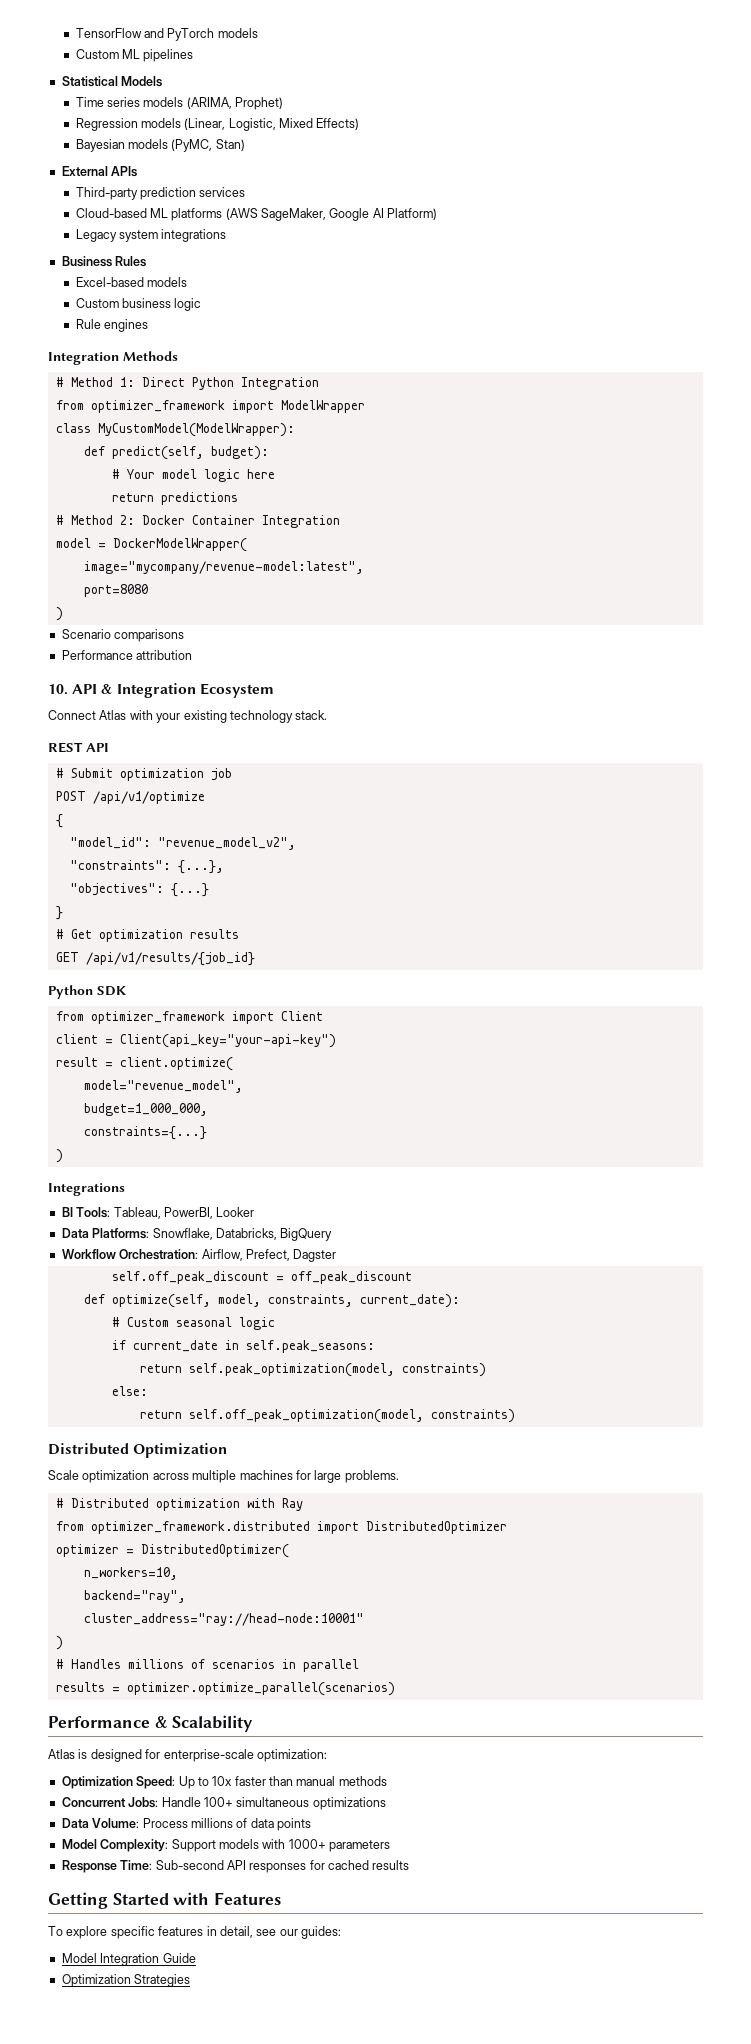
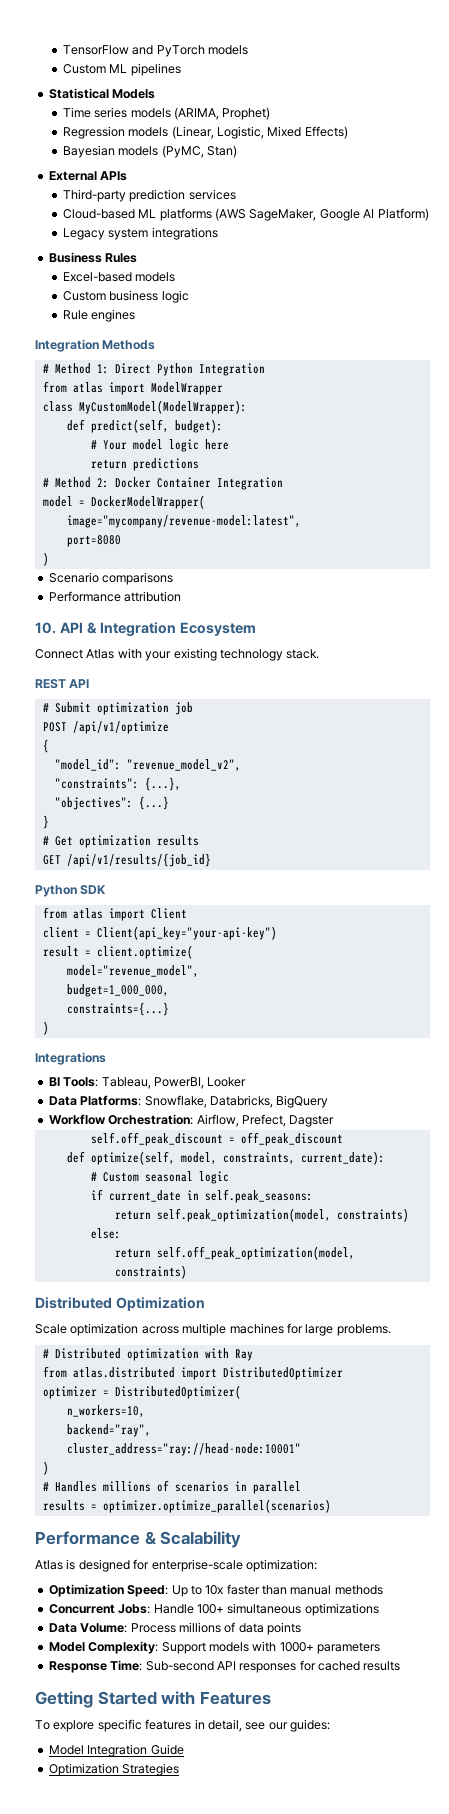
[90,400,225,413] optimizer_framework -> [72,382,103,393] atlas
[90,1011,225,1024] optimizer_framework -> [72,908,103,919] atlas
[90,1521,310,1534] optimizer_framework.distributed -> [72,1367,175,1378] atlas.distributed

